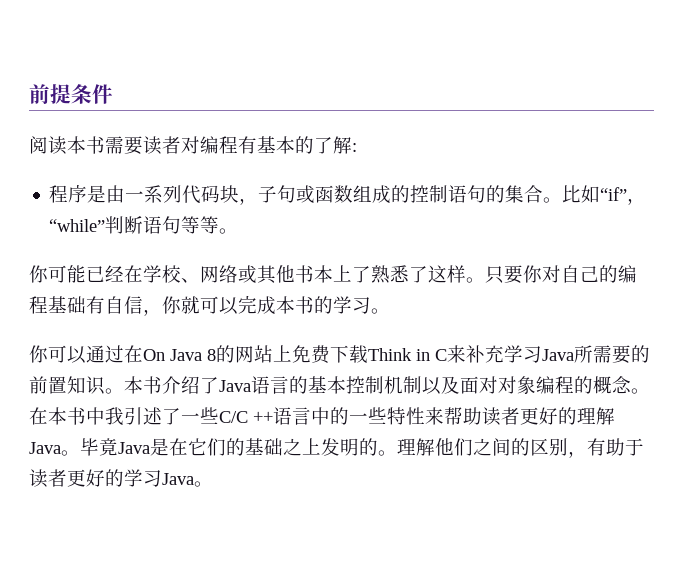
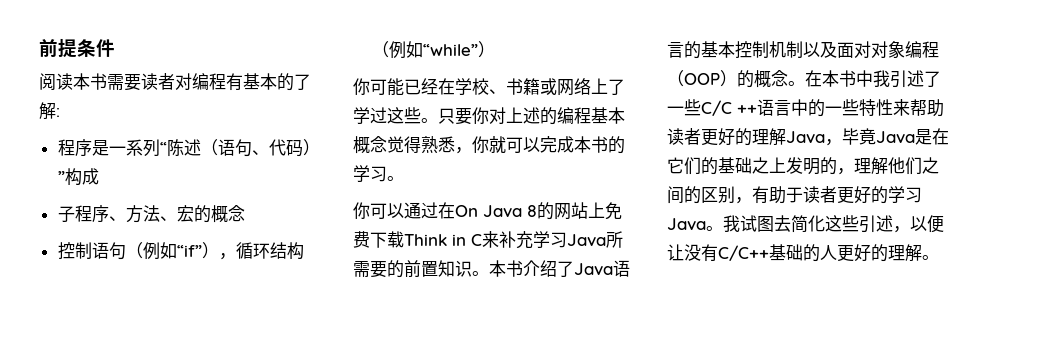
[106,185,647,205] [49,216,239,234] 由一系列代码块，子句或函数组成的控制语句的集合。比如“if”，“while”判断语句等等。 -> [108,139,320,157] [57,168,99,186] [57,205,245,223] [57,242,304,260] [371,41,495,59] 一系列“陈述（语句、代码）”构成 // 子程序、方法、宏的概念 // 控制语句（例如“if”），循环结构（例如“while”）
[200,265,466,284] 网络或其他书本上了熟悉了这样 -> [506,78,625,96] [353,107,421,124] 书籍或网络上了学过这些
[561,265,599,283] 自己 -> [506,107,540,124] 上述
[67,296,143,314] 础有自信 -> [608,107,625,124] [353,136,455,154] 本概念觉得熟悉
(574, 385) none -> [667,70,737,87] （OOP）
[61,450,80,456] 。 -> [825,139,842,146] ，
[378,450,397,456] 。 -> [837,168,854,175] ，
(213, 484) none -> [723,215,944,233] [667,244,939,262] 我试图去简化这些引述，以便让没有C/C++基础的人更好的理解。

